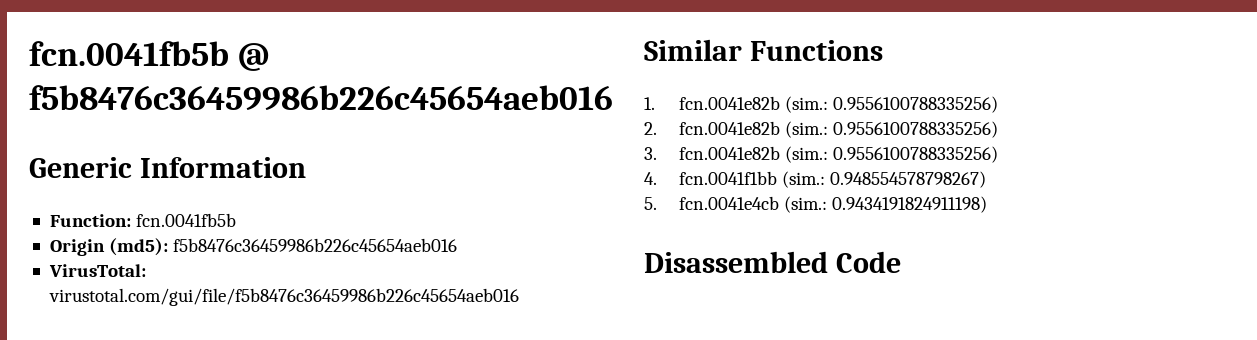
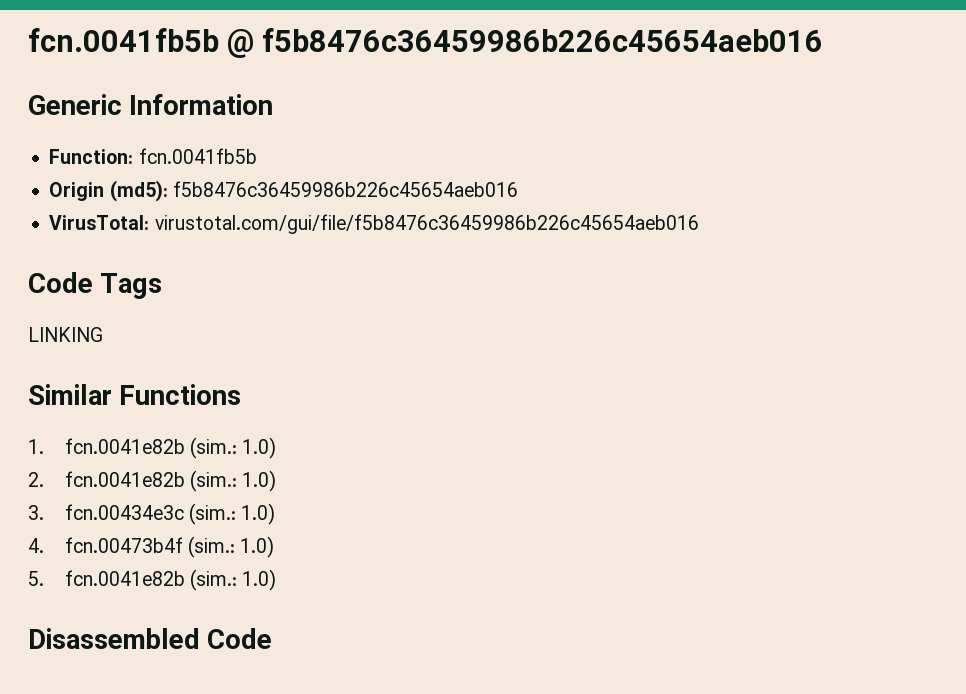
(519, 297) none -> [28,272,163,299] [28,327,103,342] // Code Tags // LINKING
[832,96,998,113] 0.9556100788335256) -> [242,437,277,459] 1.0)
[832,121,998,138] [644,146,998,163] [644,171,986,188] [644,196,987,213] 0.9556100788335256) // 3. fcn.0041e82b (sim.: 0.9556100788335256) // 4. fcn.0041f1bb (sim.: 0.948554578798267) // 5. fcn.0041e4cb (sim.: 0.9434191824911198) -> [242,470,277,492] [28,503,276,525] [28,536,275,558] [28,569,277,591] 1.0) // 3. fcn.00434e3c (sim.: 1.0) // 4. fcn.00473b4f (sim.: 1.0) // 5. fcn.0041e82b (sim.: 1.0)

